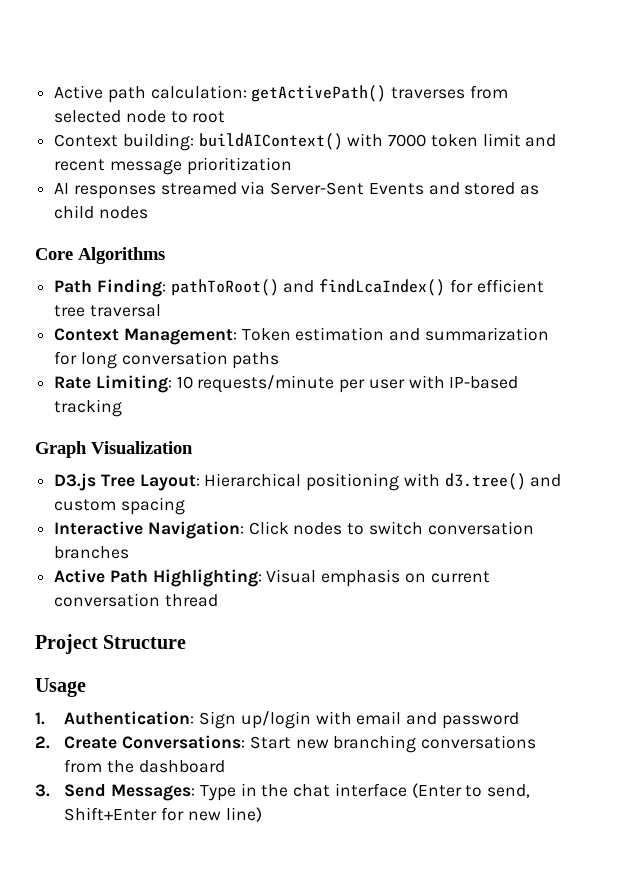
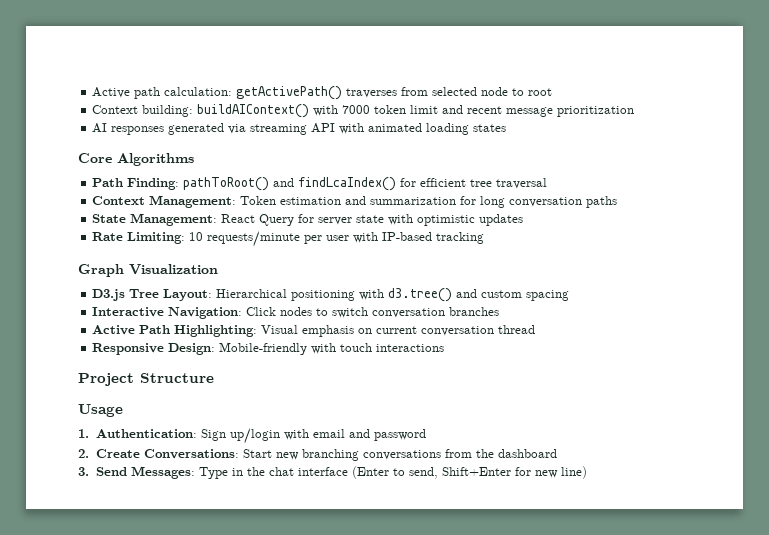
[160,181,540,195] [54,205,148,219] streamed via Server-Sent Events and stored as child nodes -> [168,123,507,135] generated via streaming API with animated loading states
(280, 360) none -> [92,213,524,226] // State Management: React Query for server state with optimistic updates
(218, 600) none -> [92,342,445,355] // Responsive Design: Mobile-friendly with touch interactions

